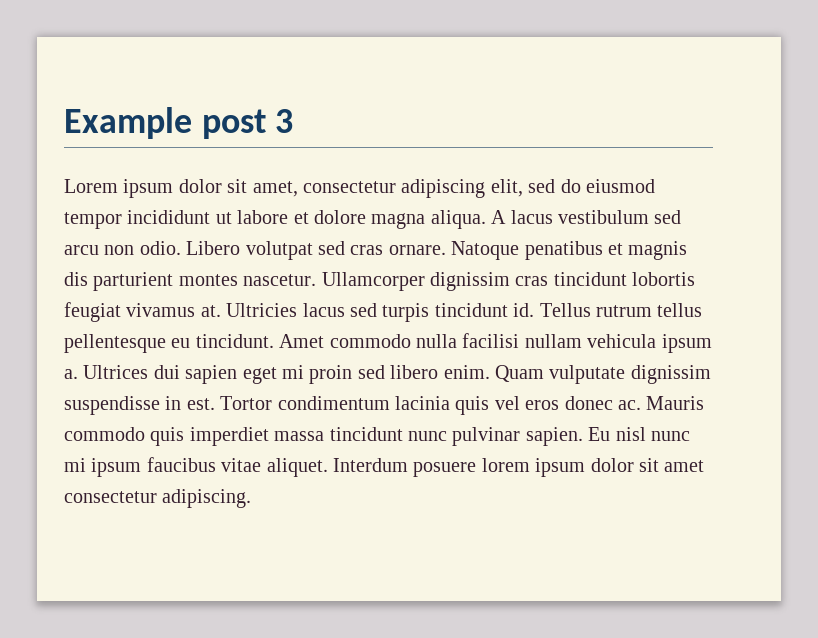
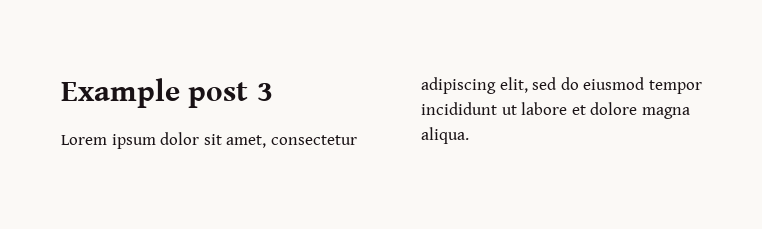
[491,210,682,224] [64,241,688,260] [64,272,696,291] [64,302,703,322] [64,333,712,353] [64,365,711,384] [64,396,705,415] [64,427,690,446] [64,457,705,477] [64,489,252,508] A lacus vestibulum sed arcu non odio. Libero volutpat sed cras ornare. Natoque penatibus et magnis dis parturient montes nascetur. Ullamcorper dignissim cras tincidunt lobortis feugiat vivamus at. Ultricies lacus sed turpis tincidunt id. Tellus rutrum tellus pellentesque eu tincidunt. Amet commodo nulla facilisi nullam vehicula ipsum a. Ultrices dui sapien eget mi proin sed libero enim. Quam vulputate dignissim suspendisse in est. Tortor condimentum lacinia quis vel eros donec ac. Mauris commodo quis imperdiet massa tincidunt nunc pulvinar sapien. Eu nisl nunc mi ipsum faucibus vitae aliquet. Interdum posuere lorem ipsum dolor sit amet consectetur adipiscing. -> (469, 135) none

